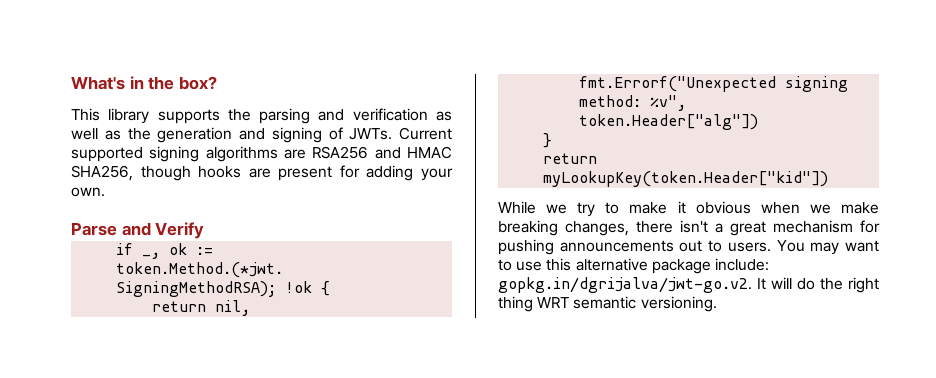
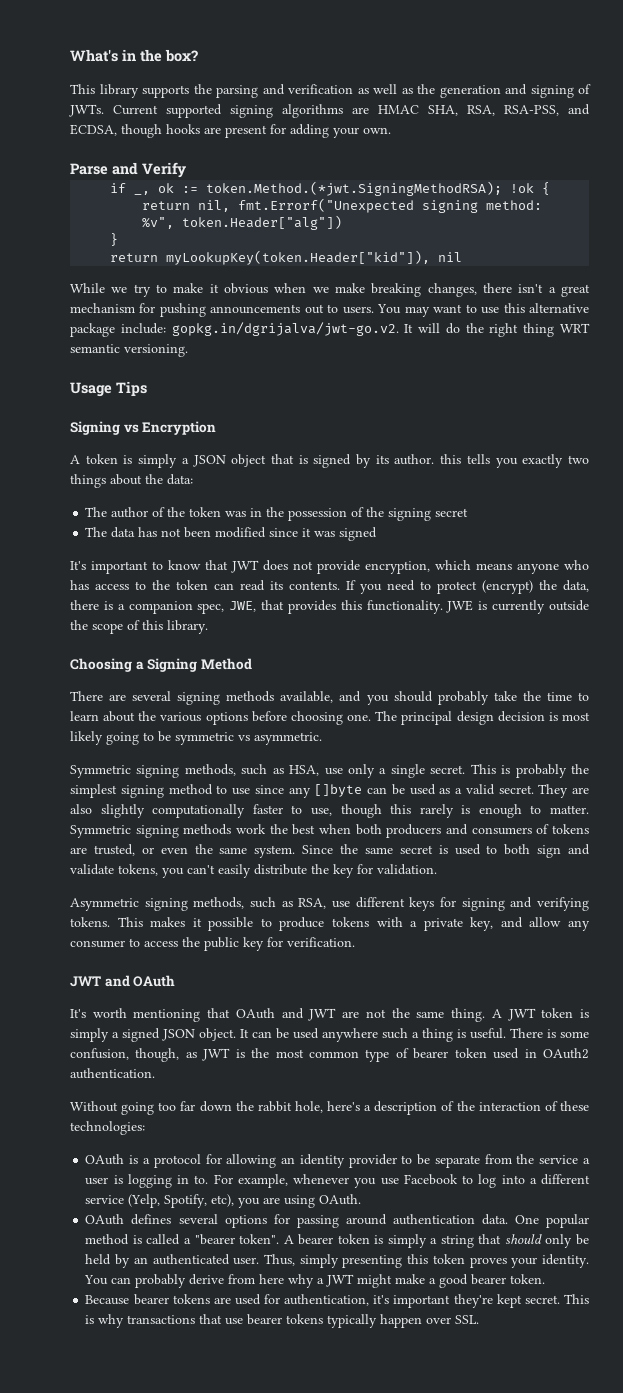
[312,146,452,159] [71,165,133,181] RSA256 and HMAC SHA256, -> [378,104,590,116] [70,124,117,136] HMAC SHA, RSA, RSA-PSS, and ECDSA,
[543,171,829,187] myLookupKey(token.Header["kid"]) -> [166,250,463,265] myLookupKey(token.Header["kid"]), nil
(717, 304) none -> [70,381,147,397] [70,421,217,435] [70,454,589,468] [70,474,193,488] [85,507,469,521] [85,527,378,541] [70,560,589,574] [70,580,589,594] [70,600,590,614] [70,620,208,634] [70,658,252,672] [70,691,590,705] [70,711,590,725] [70,731,322,745] [70,764,590,778] [70,784,589,798] [70,804,589,818] [70,824,590,838] [70,844,590,858] [70,864,437,878] [70,897,590,911] [70,917,590,931] [70,937,355,951] [70,975,176,987] [70,1008,590,1022] [70,1028,589,1042] [70,1048,589,1062] [70,1068,155,1079] [70,1101,589,1115] [70,1121,145,1135] [85,1154,590,1168] [85,1174,591,1188] [85,1194,362,1208] [85,1214,589,1228] [85,1234,590,1248] [85,1254,590,1268] [84,1274,546,1288] [85,1294,589,1308] [85,1314,480,1328] // Usage Tips // Signing vs Encryption // A token is simply a JSON object that is signed by its author. this tells you exactly two things about the data: // The author of the token was in the possession of the signing secret // The data has not been modified since it was signed // It's important to know that JWT does not provide encryption, which means anyone who has access to the token can read its contents. If you need to protect (encrypt) the data, there is a companion spec, JWE, that provides this functionality. JWE is currently outside the scope of this library. // Choosing a Signing Method // There are several signing methods available, and you should probably take the time to learn about the various options before choosing one. The principal design decision is most likely going to be symmetric vs asymmetric. // Symmetric signing methods, such as HSA, use only a single secret. This is probably the simplest signing method to use since any []byte can be used as a valid secret. They are also slightly computationally faster to use, though this rarely is enough to matter. Symmetric signing methods work the best when both producers and consumers of tokens are trusted, or even the same system. Since the same secret is used to both sign and validate tokens, you can't easily distribute the key for validation. // Asymmetric signing methods, such as RSA, use different keys for signing and verifying tokens. This makes it possible to produce tokens with a private key, and allow any consumer to access the public key for verification. // JWT and OAuth // It's worth mentioning that OAuth and JWT are not the same thing. A JWT token is simply a signed JSON object. It can be used anywhere such a thing is useful. There is some confusion, though, as JWT is the most common type of bearer token used in OAuth2 authentication. // Without going too far down the rabbit hole, here's a description of the interaction of these technologies: // OAuth is a protocol for allowing an identity provider to be separate from the service a user is logging in to. For example, whenever you use Facebook to log into a different service (Yelp, Spotify, etc), you are using OAuth. // OAuth defines several options for passing around authentication data. One popular method is called a "bearer token". A bearer token is simply a string that should only be held by an authenticated user. Thus, simply presenting this token proves your identity. You can probably derive from here why a JWT might make a good bearer token. // Because bearer tokens are used for authentication, it's important they're kept secret. This is why transactions that use bearer tokens typically happen over SSL.

